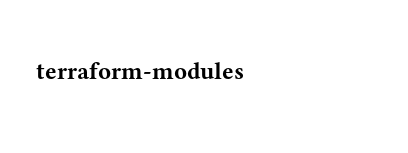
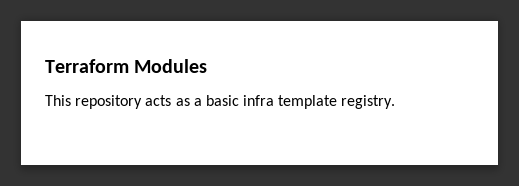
[36,62,244,79] terraform-modules -> [45,59,208,73] [45,95,396,109] Terraform Modules // This repository acts as a basic infra template registry.

